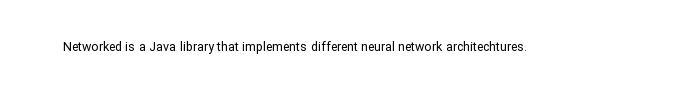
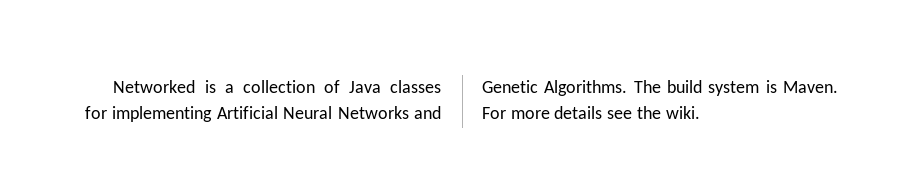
[149,41,527,54] Java library that implements different neural network architechtures. -> [242,80,441,93] [85,106,441,122] [482,80,838,96] [482,106,700,119] collection of Java classes for implementing Artificial Neural Networks and Genetic Algorithms. The build system is Maven. For more details see the wiki.

